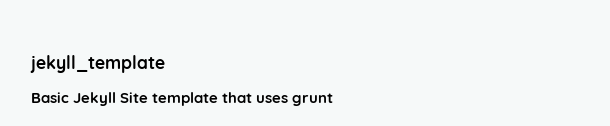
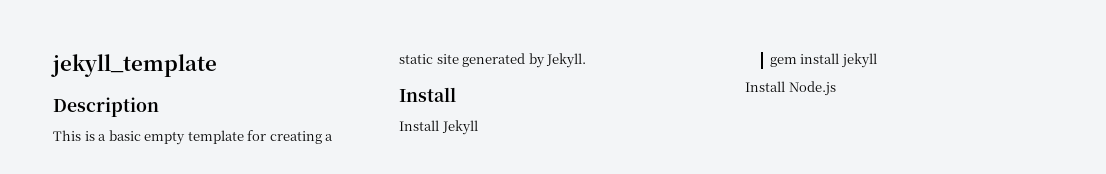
[31,92,334,106] Basic Jekyll Site template that uses grunt -> [53,97,159,117] [53,130,334,145] [399,53,587,68] [399,87,456,102] [399,120,478,135] [769,53,877,68] [745,81,836,96] Description // This is a basic empty template for creating a static site generated by Jekyll. // Install // Install Jekyll // gem install jekyll // Install Node.js

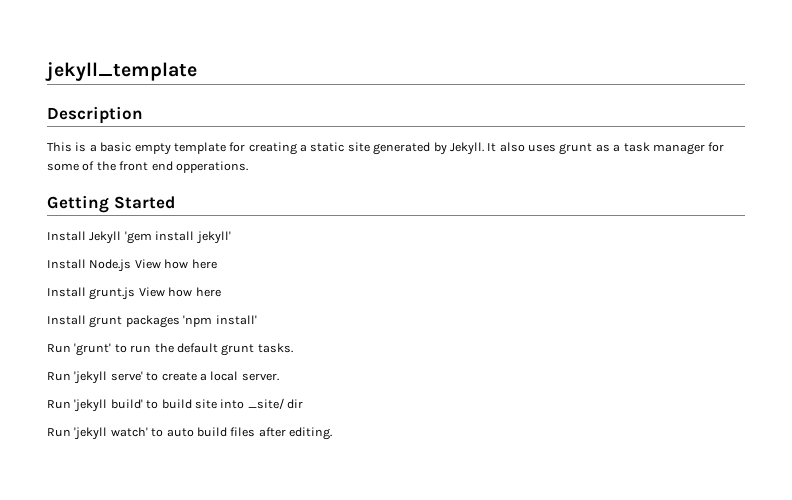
[399,87,456,102] // Install -> [487,142,725,155] [47,161,248,173] [47,195,175,213] It also uses grunt as a task manager for some of the front end opperations. // Getting Started
[769,53,877,68] // gem install jekyll -> [124,231,231,244] 'gem install jekyll'
(836, 88) none -> [134,259,217,269] [47,287,221,300] [47,315,257,328] [47,343,293,356] [47,371,279,384] [47,398,303,412] [47,427,332,440] View how here // Install grunt.js View how here // Install grunt packages 'npm install' // Run 'grunt' to run the default grunt tasks. // Run 'jekyll serve' to create a local server. // Run 'jekyll build' to build site into _site/ dir // Run 'jekyll watch' to auto build files after editing.

